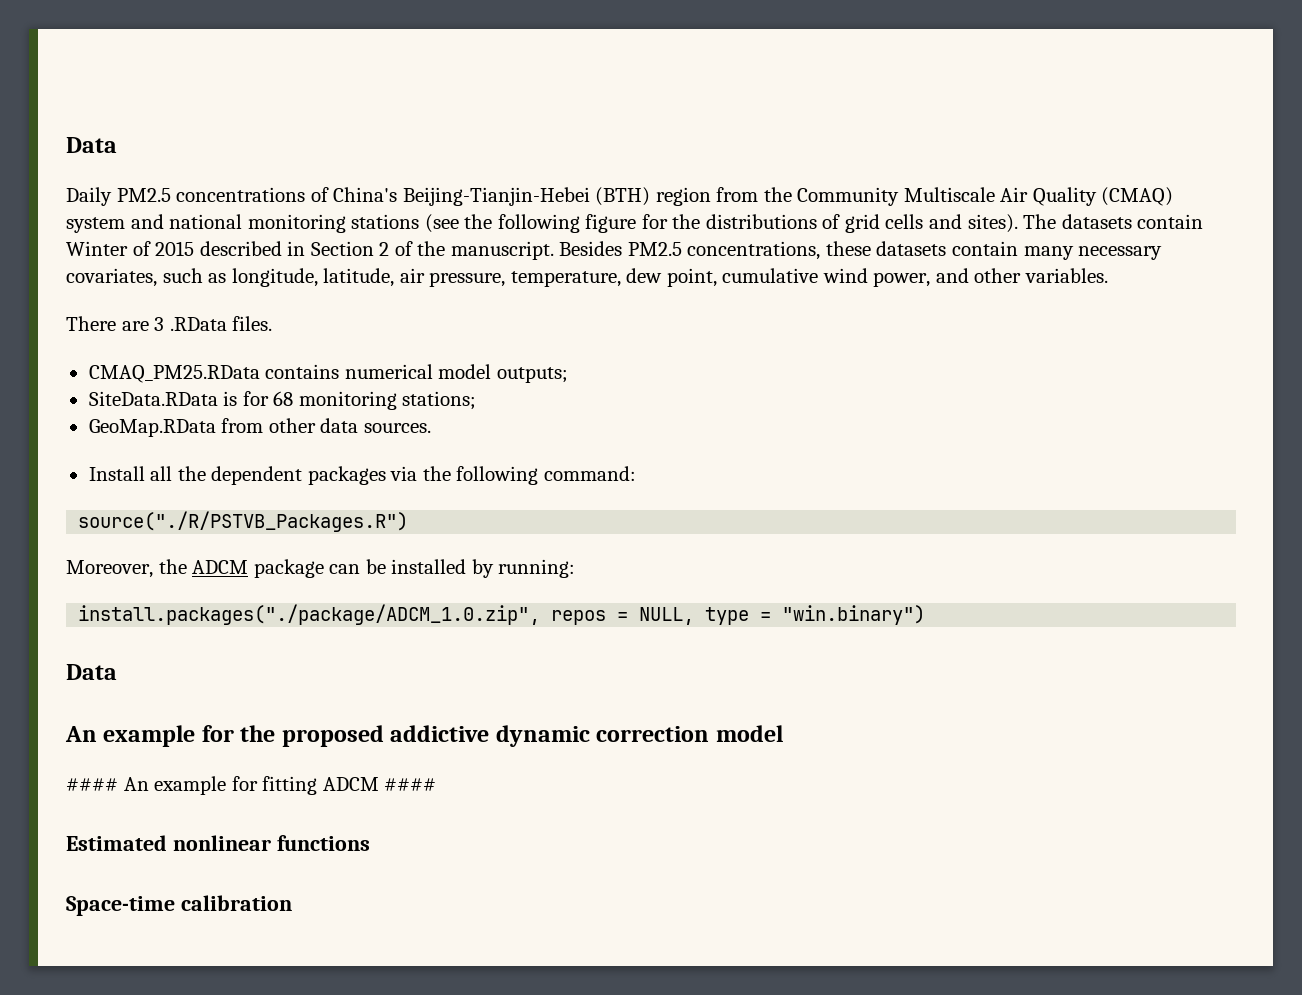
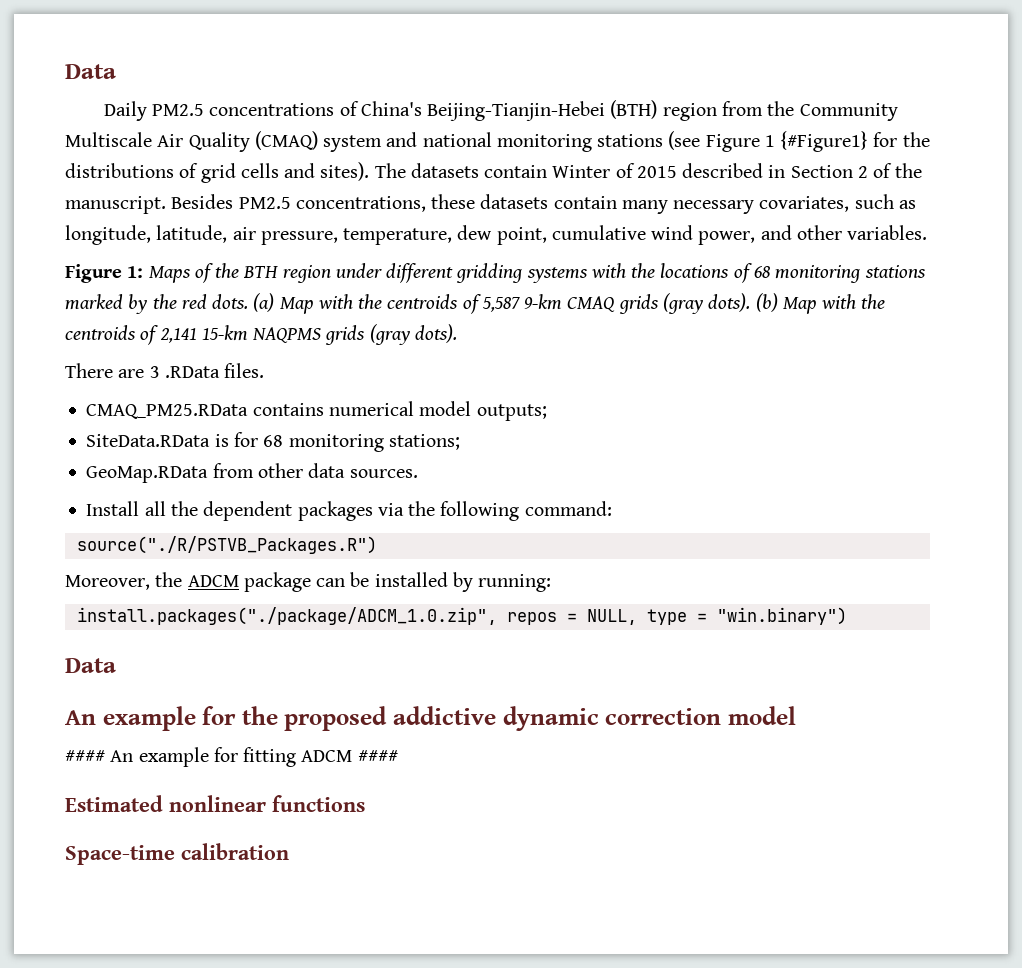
[464,214,637,233] the following figure -> [705,131,869,152] Figure 1 {#Figure1}
(1109, 275) none -> [65,263,926,283] [65,293,886,314] [65,324,457,345] // Figure 1: Maps of the BTH region under different gridding systems with the locations of 68 monitoring stations marked by the red dots. (a) Map with the centroids of 5,587 9-km CMAQ grids (gray dots). (b) Map with the centroids of 2,141 15-km NAQPMS grids (gray dots).

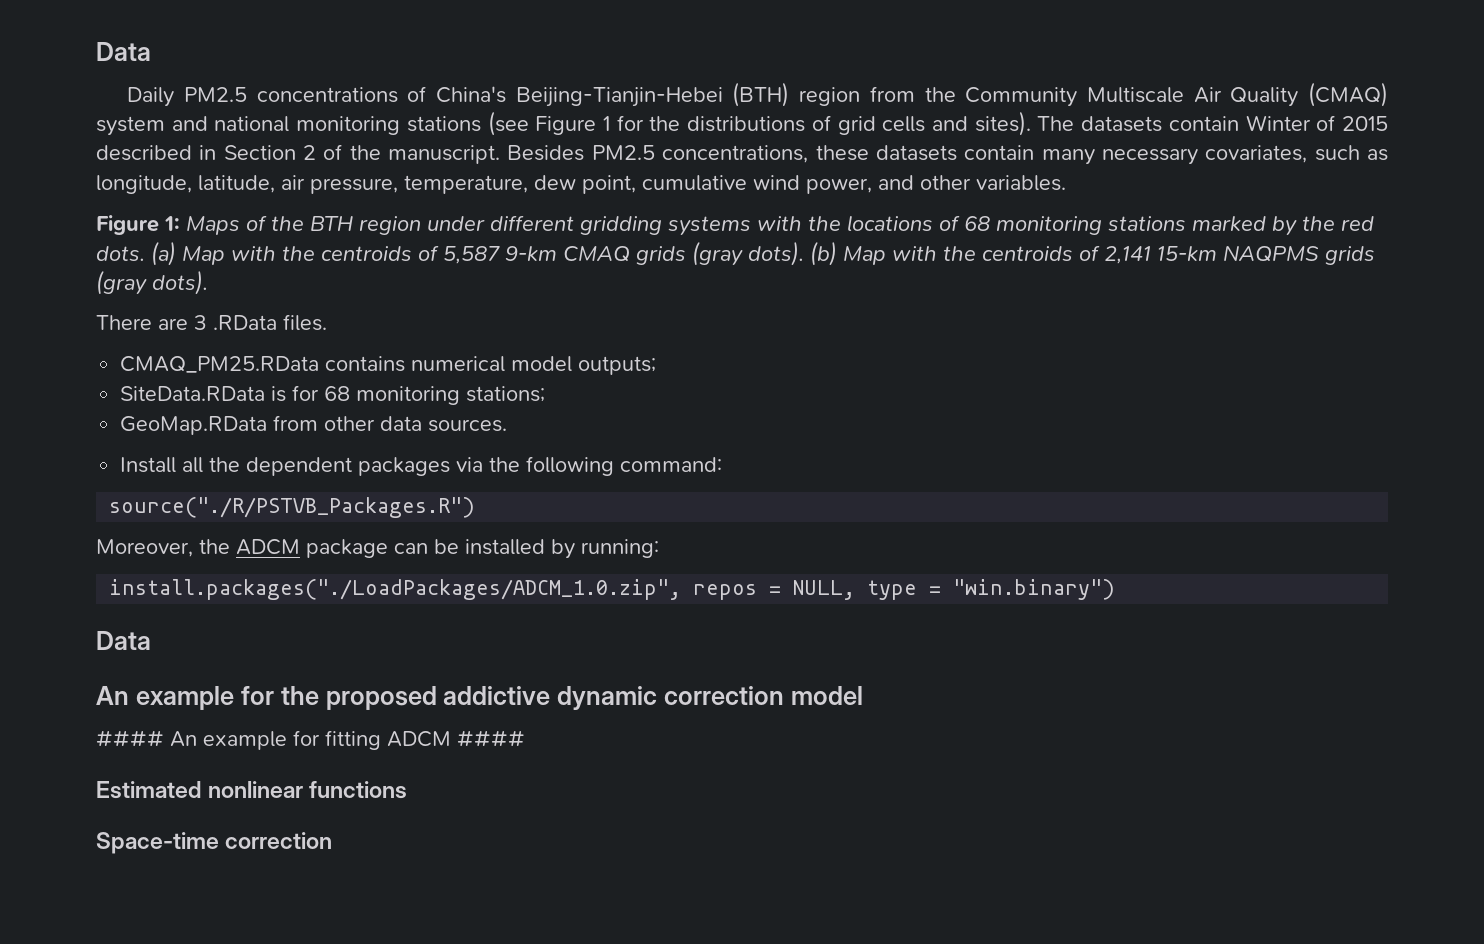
[780,131,869,152] {#Figure1} -> (610, 123) none
[76,607,497,625] install.packages("./package/ADCM_1.0.zip", -> [109,579,682,600] install.packages("./LoadPackages/ADCM_1.0.zip",
[181,843,289,860] calibration -> [225,832,333,849] correction

